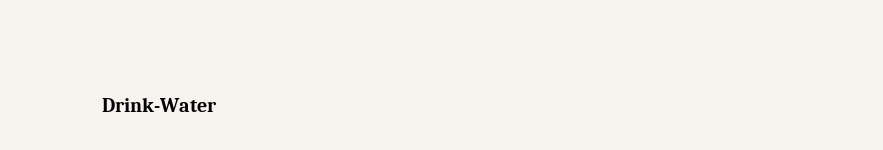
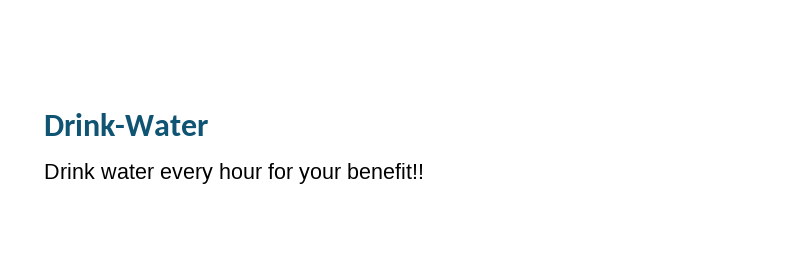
(217, 104) none -> [44,163,424,184] // Drink water every hour for your benefit!!

